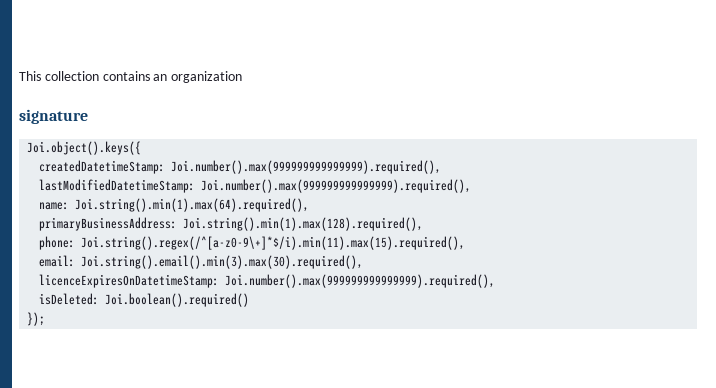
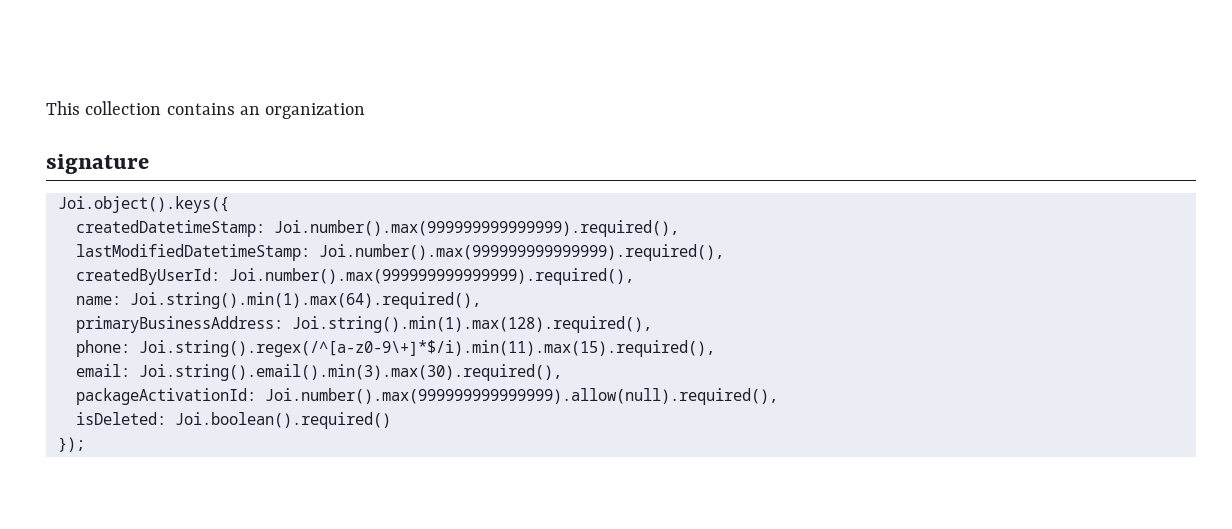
(472, 186) none -> [75,268,634,285] // createdByUserId: Joi.number().max(999999999999999).required(),
[39,274,496,288] licenceExpiresOnDatetimeStamp: Joi.number().max(999999999999999).required(), -> [75,388,778,405] packageActivationId: Joi.number().max(999999999999999).allow(null).required(),

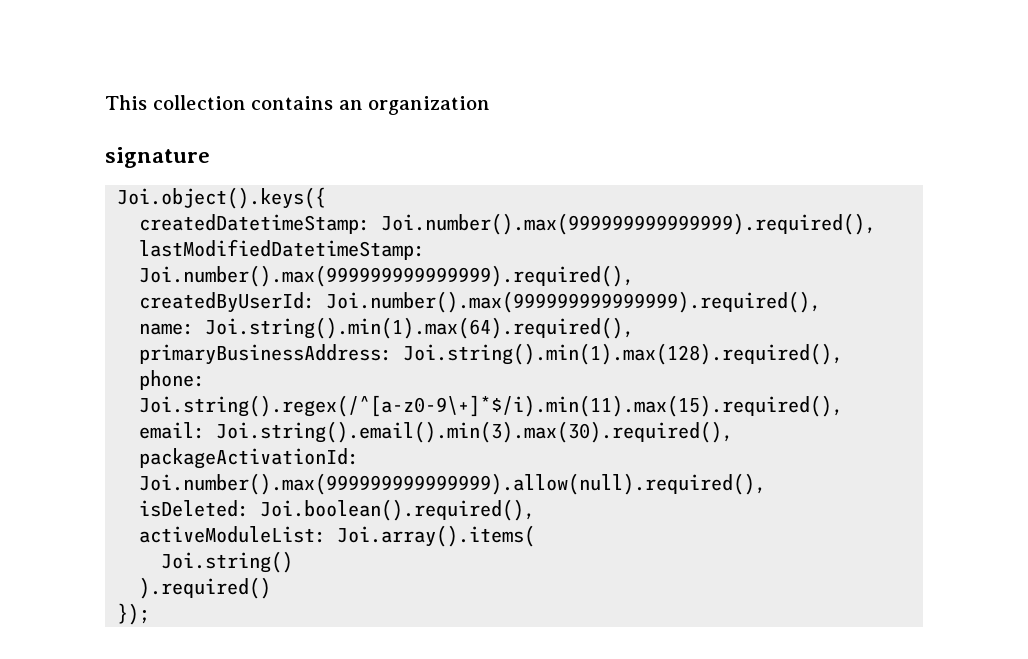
[174,412,391,429] Joi.boolean().required() -> [260,499,536,521] [139,525,536,547] [161,551,294,573] [139,577,272,599] Joi.boolean().required(), // activeModuleList: Joi.array().items( // Joi.string() // ).required()

